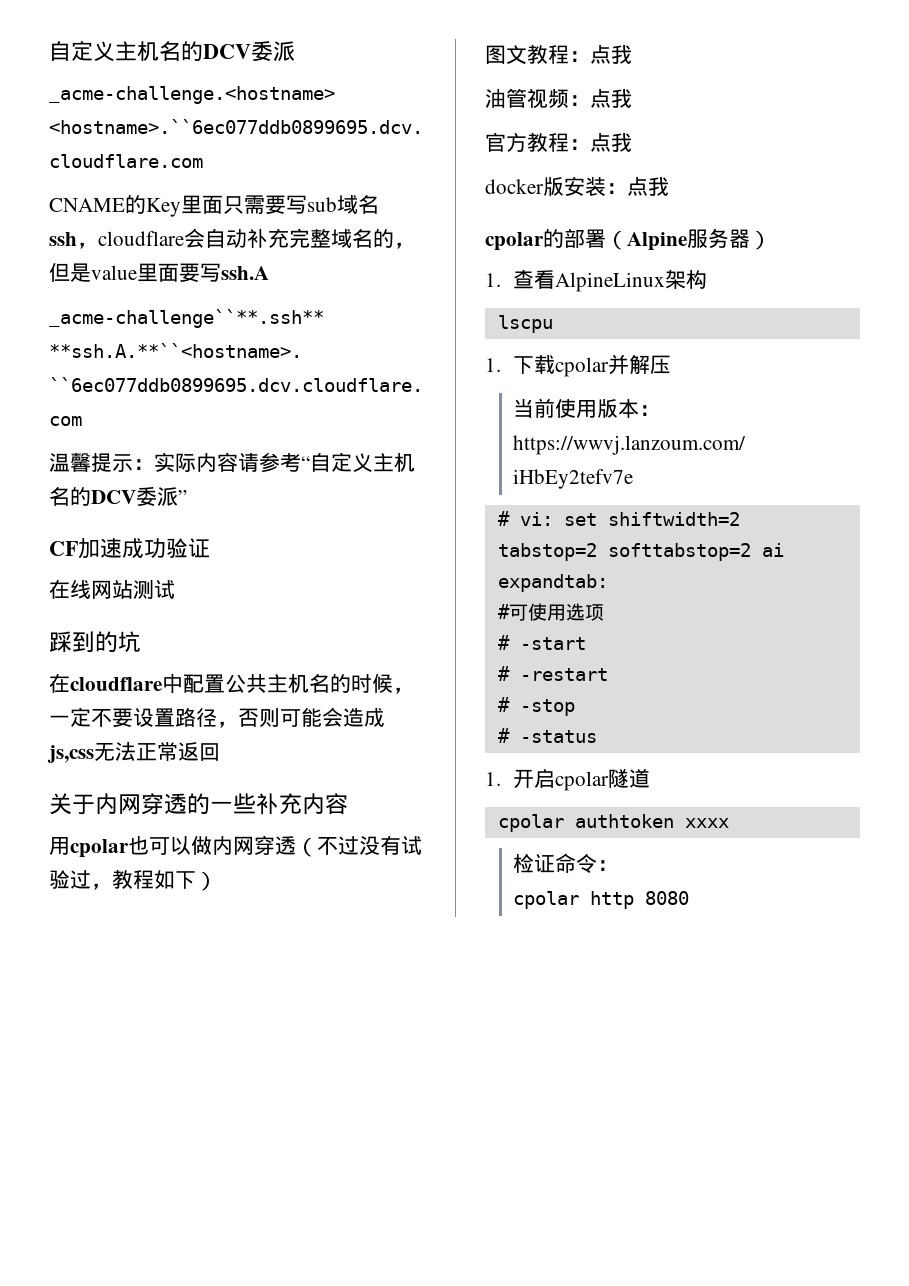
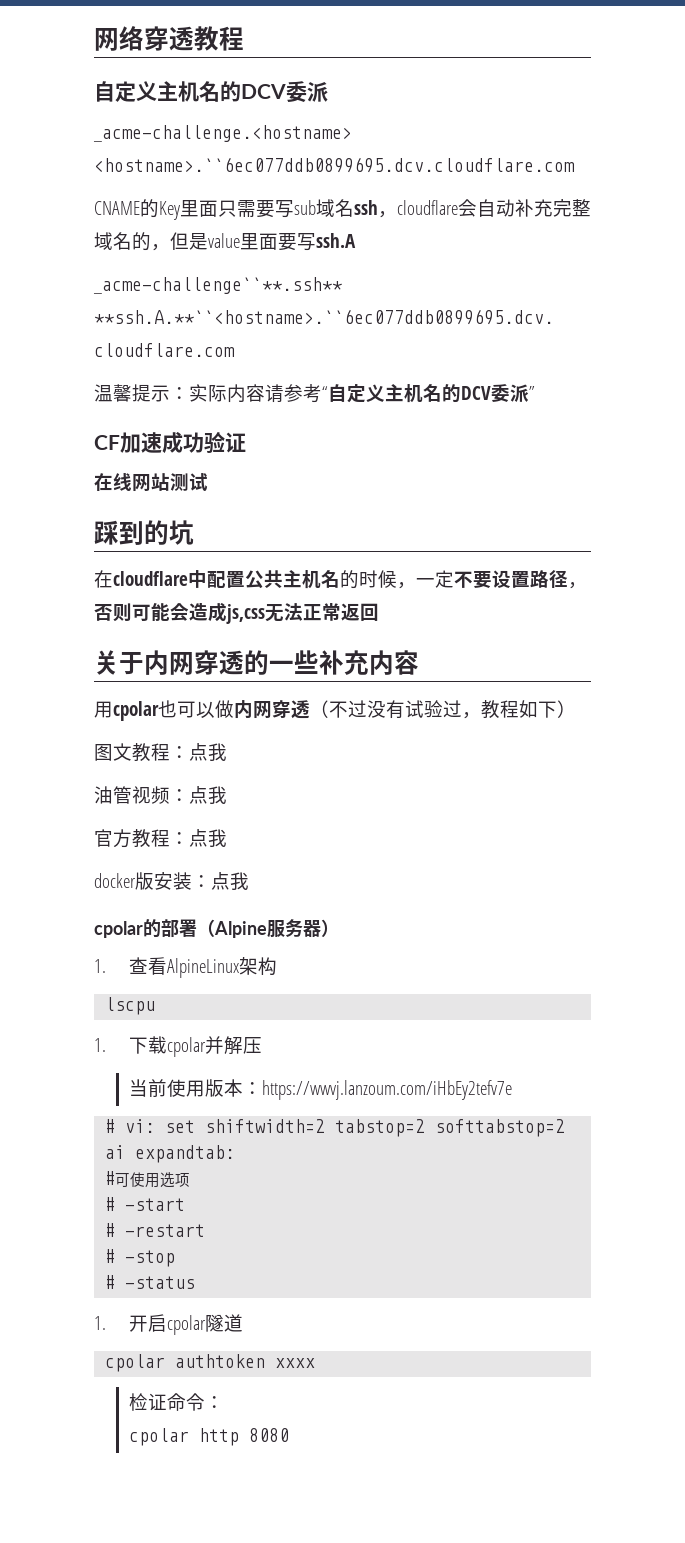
(49, 51) none -> [94,26,244,51] 网络穿透教程 //

